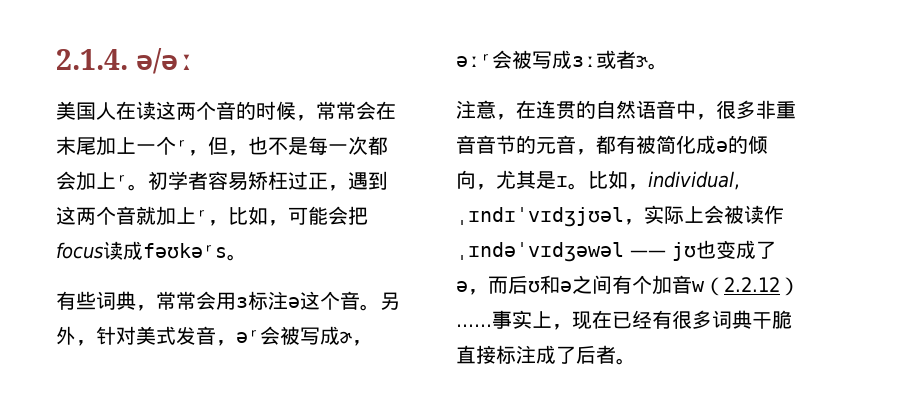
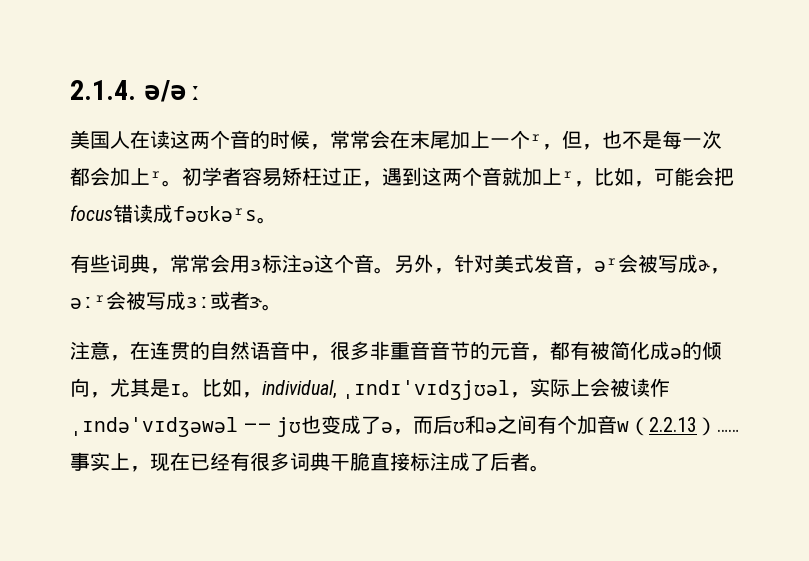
(103, 250) none -> [113,204,133,223] 错
[724,277,780,292] 2.2.12 -> [648,417,697,432] 2.2.13

